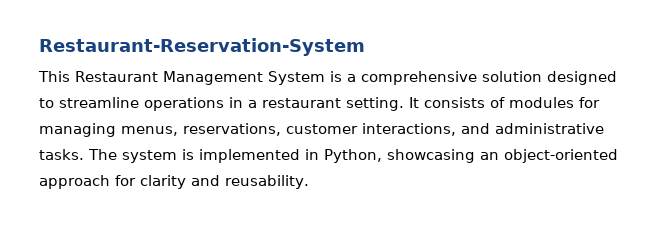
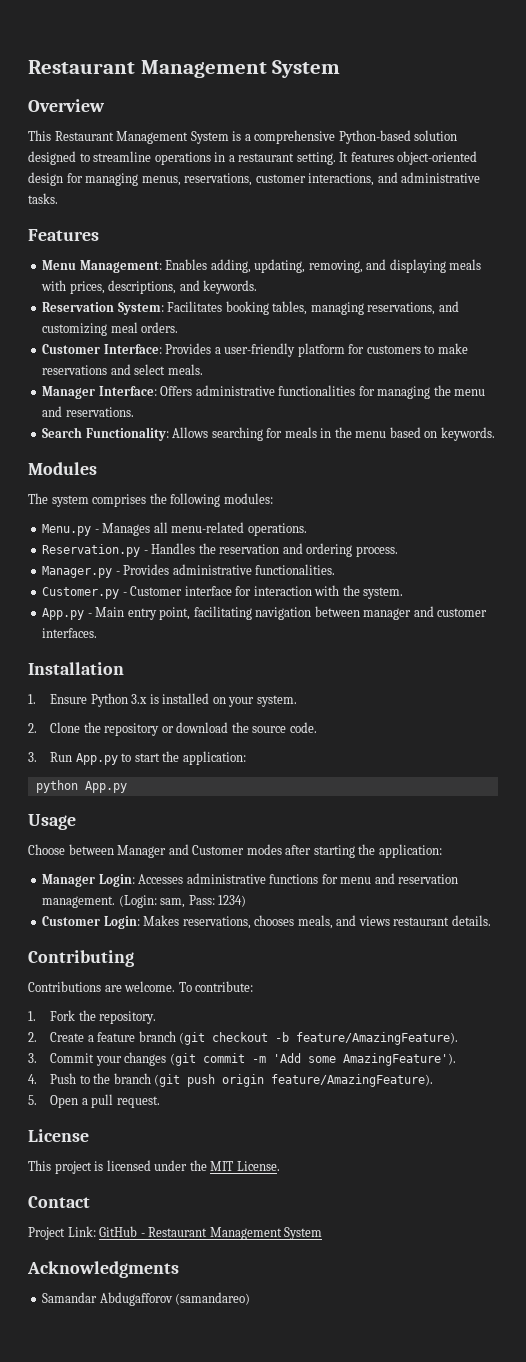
[39,38,365,56] Restaurant-Reservation-System -> [28,60,341,78] [28,99,105,112] Restaurant Management System // Overview
(477, 78) none -> [338,130,411,144] Python-based
[424,97,574,108] consists of modules -> [350,151,478,165] [28,172,63,186] features object-oriented design
[88,149,618,163] [39,175,309,189] The system is implemented in Python, showcasing an object-oriented approach for clarity and reusability. -> [28,229,99,241] [42,259,482,273] [41,280,258,294] [42,301,459,315] [42,322,179,336] [42,343,468,357] [42,364,203,375] [42,385,486,399] [42,406,134,417] [42,427,495,441] [28,462,97,475] [28,493,273,507] [42,522,307,536] [42,543,398,557] [42,564,336,578] [42,585,404,599] [42,606,488,620] [42,628,98,638] [28,662,124,675] [28,693,297,707] [28,722,317,736] [28,751,246,765] [35,780,127,793] [28,814,76,830] [28,844,442,858] [42,873,459,887] [42,895,247,908] [42,915,491,929] [28,950,134,967] [28,981,254,992] [28,1010,157,1024] [28,1031,459,1045] [28,1052,456,1066] [28,1073,434,1087] [28,1094,160,1108] [28,1129,89,1142] [28,1160,280,1174] [28,1196,90,1208] [28,1226,323,1240] [27,1261,179,1278] [42,1292,251,1306] // Features // Menu Management: Enables adding, updating, removing, and displaying meals with prices, descriptions, and keywords. // Reservation System: Facilitates booking tables, managing reservations, and customizing meal orders. // Customer Interface: Provides a user-friendly platform for customers to make reservations and select meals. // Manager Interface: Offers administrative functionalities for managing the menu and reservations. // Search Functionality: Allows searching for meals in the menu based on keywords. // Modules // The system comprises the following modules: // Menu.py - Manages all menu-related operations. // Reservation.py - Handles the reservation and ordering process. // Manager.py - Provides administrative functionalities. // Customer.py - Customer interface for interaction with the system. // App.py - Main entry point, facilitating navigation between manager and customer interfaces. // Installation // 1. Ensure Python 3.x is installed on your system. // 2. Clone the repository or download the source code. // 3. Run App.py to start the application: // python App.py // Usage // Choose between Manager and Customer modes after starting the application: // Manager Login: Accesses administrative functions for menu and reservation management. (Login: sam, Pass: 1234) // Customer Login: Makes reservations, chooses meals, and views restaurant details. // Contributing // Contributions are welcome. To contribute: // 1. Fork the repository. // 2. Create a feature branch (git checkout -b feature/AmazingFeature). // 3. Commit your changes (git commit -m 'Add some AmazingFeature'). // 4. Push to the branch (git push origin feature/AmazingFeature). // 5. Open a pull request. // License // This project is licensed under the MIT License. // Contact // Project Link: GitHub - Restaurant Management System // Acknowledgments // Samandar Abdugafforov (samandareo)

